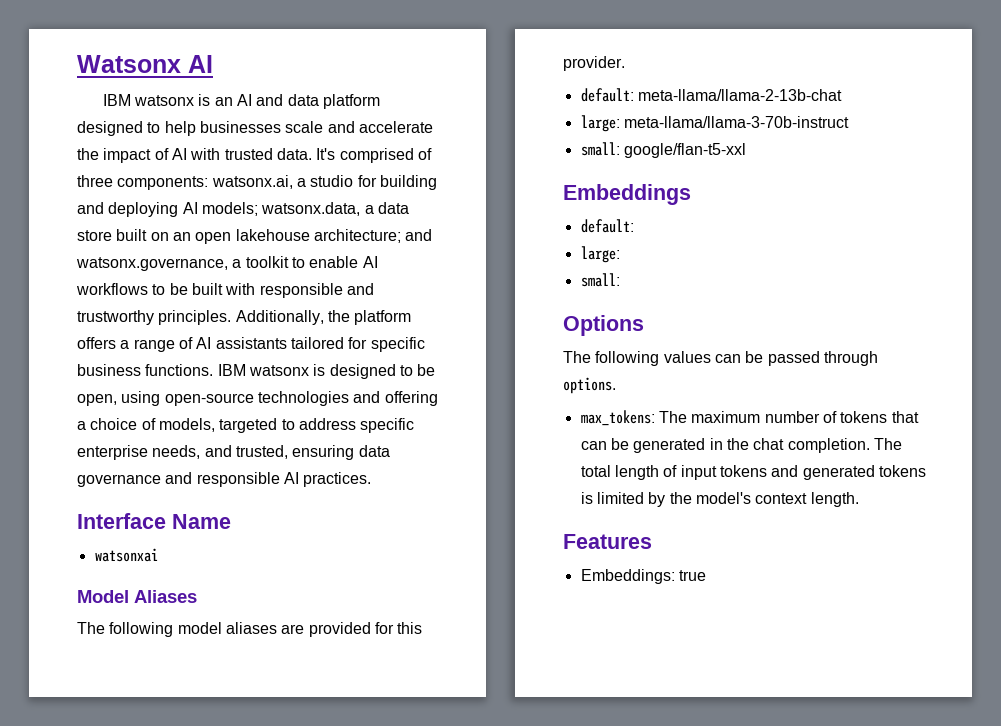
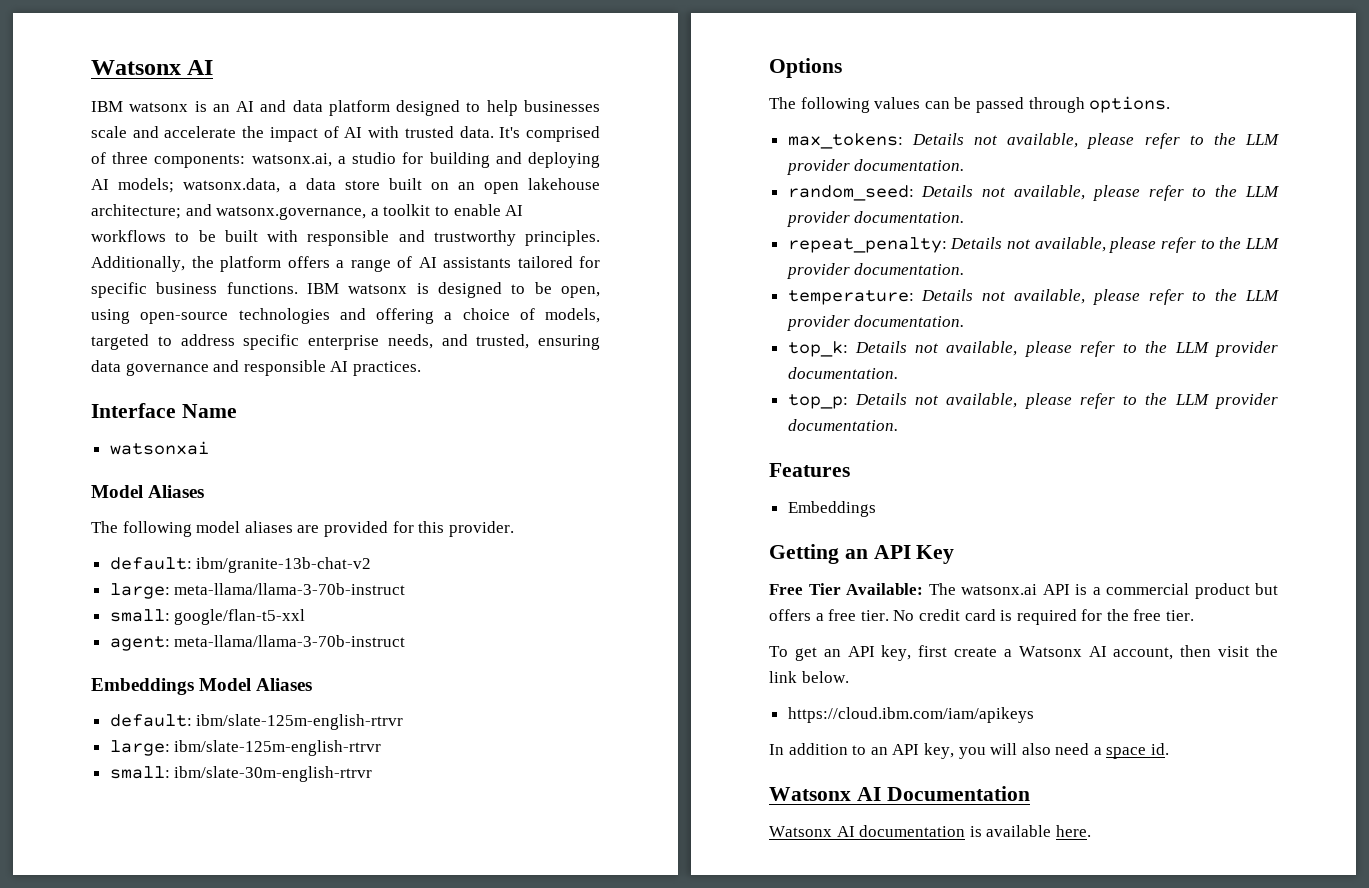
[637,89,842,101] meta-llama/llama-2-13b-chat -> [196,557,372,573] ibm/granite-13b-chat-v2
[563,184,691,205] [580,219,634,233] [580,246,620,263] [580,273,620,287] // Embeddings // default: // large: // small: -> [109,635,406,651] [91,678,313,695] [109,714,404,730] [109,740,382,756] [109,766,373,782] // agent: meta-llama/llama-3-70b-instruct // Embeddings Model Aliases // default: ibm/slate-125m-english-rtrvr // large: ibm/slate-125m-english-rtrvr // small: ibm/slate-30m-english-rtrvr
[658,411,919,423] [580,438,902,453] [580,465,926,480] [580,492,859,507] [563,534,652,549] [580,569,706,584] The maximum number of tokens that can be generated in the chat completion. The total length of input tokens and generated tokens is limited by the model's context length. // Features // Embeddings: true -> [911,133,1279,149] [786,159,965,175] [787,185,1279,201] [786,211,965,227] [787,237,1279,253] [786,263,965,279] [787,289,1279,305] [786,315,965,331] [787,341,1278,357] [787,367,898,379] [787,393,1278,409] [787,419,898,431] [769,463,850,477] [787,501,876,517] [769,544,955,564] [769,583,1278,599] [769,609,1195,625] [769,645,1278,661] [769,671,849,683] [787,707,1034,723] [769,743,1170,759] [769,786,1030,801] [769,825,1091,837] Details not available, please refer to the LLM provider documentation. // random_seed: Details not available, please refer to the LLM provider documentation. // repeat_penalty: Details not available, please refer to the LLM provider documentation. // temperature: Details not available, please refer to the LLM provider documentation. // top_k: Details not available, please refer to the LLM provider documentation. // top_p: Details not available, please refer to the LLM provider documentation. // Features // Embeddings // Getting an API Key // Free Tier Available: The watsonx.ai API is a commercial product but offers a free tier. No credit card is required for the free tier. // To get an API key, first create a Watsonx AI account, then visit the link below. // https://cloud.ibm.com/iam/apikeys // In addition to an API key, you will also need a space id. // Watsonx AI Documentation // Watsonx AI documentation is available here.

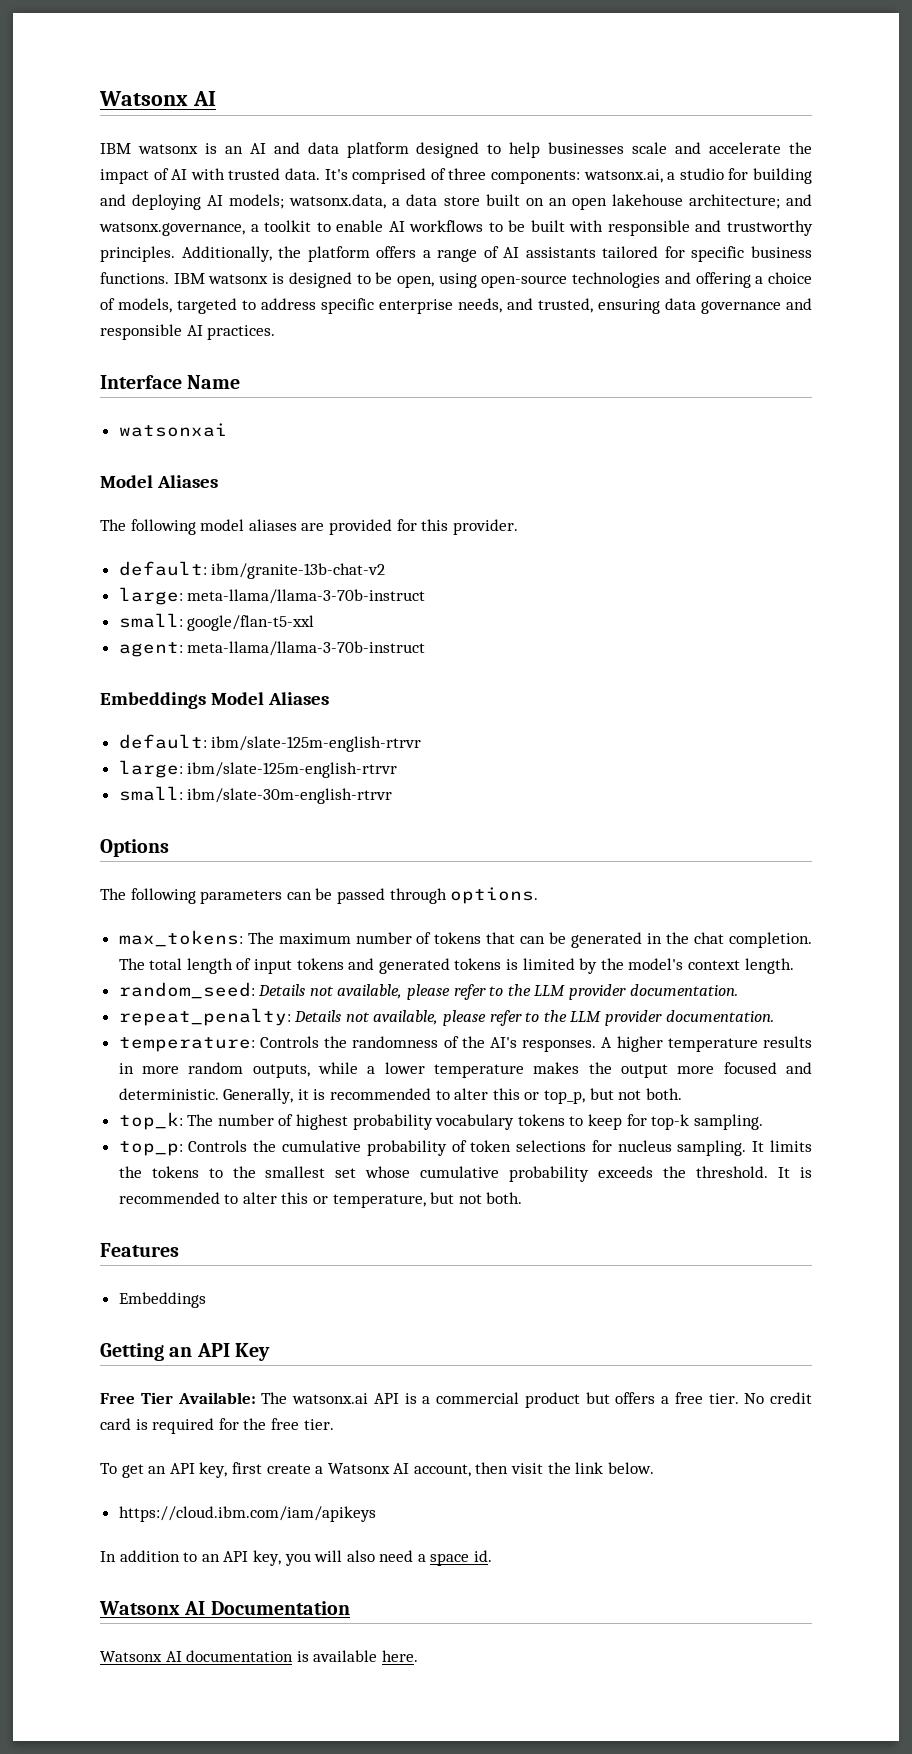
[874,97,921,109] values -> [200,890,283,904] parameters
[911,133,1279,149] [786,159,965,175] Details not available, please refer to the LLM provider documentation. -> [247,932,812,948] [118,958,794,974] The maximum number of tokens that can be generated in the chat completion. The total length of input tokens and generated tokens is limited by the model's context length.
[921,289,1279,305] [786,315,965,331] [787,341,1278,357] [787,367,898,379] [787,393,1278,409] [787,419,898,431] Details not available, please refer to the LLM provider documentation. // top_k: Details not available, please refer to the LLM provider documentation. // top_p: Details not available, please refer to the LLM provider documentation. -> [259,1036,812,1052] [118,1062,812,1078] [118,1088,682,1104] [118,1112,763,1130] [118,1140,812,1156] [118,1166,812,1182] [118,1192,523,1208] Controls the randomness of the AI's responses. A higher temperature results in more random outputs, while a lower temperature makes the output more focused and deterministic. Generally, it is recommended to alter this or top_p, but not both. // top_k: The number of highest probability vocabulary tokens to keep for top-k sampling. // top_p: Controls the cumulative probability of token selections for nucleus sampling. It limits the tokens to the smallest set whose cumulative probability exceeds the threshold. It is recommended to alter this or temperature, but not both.

